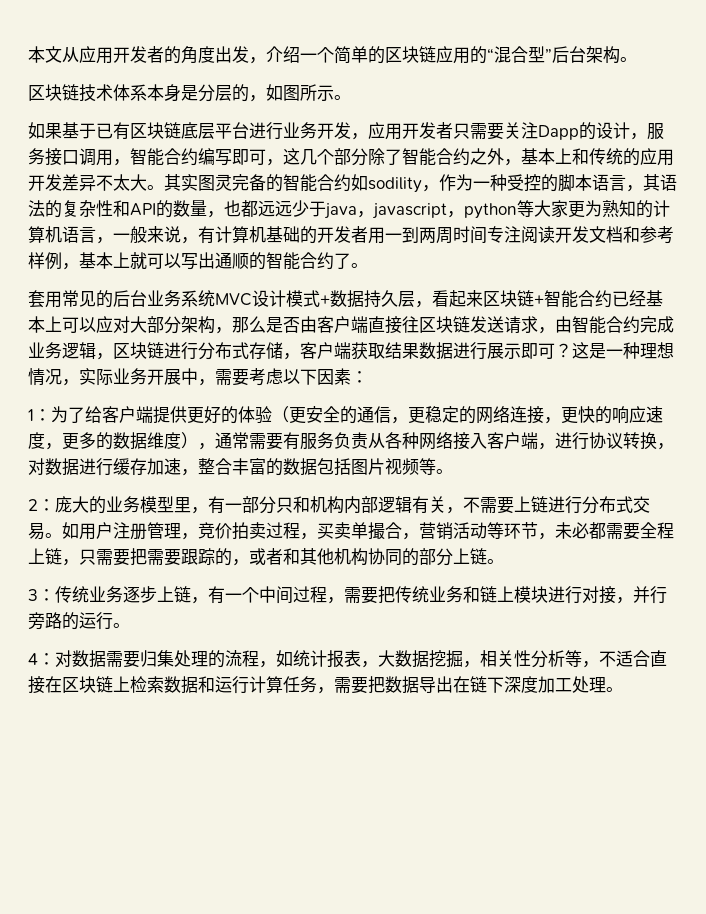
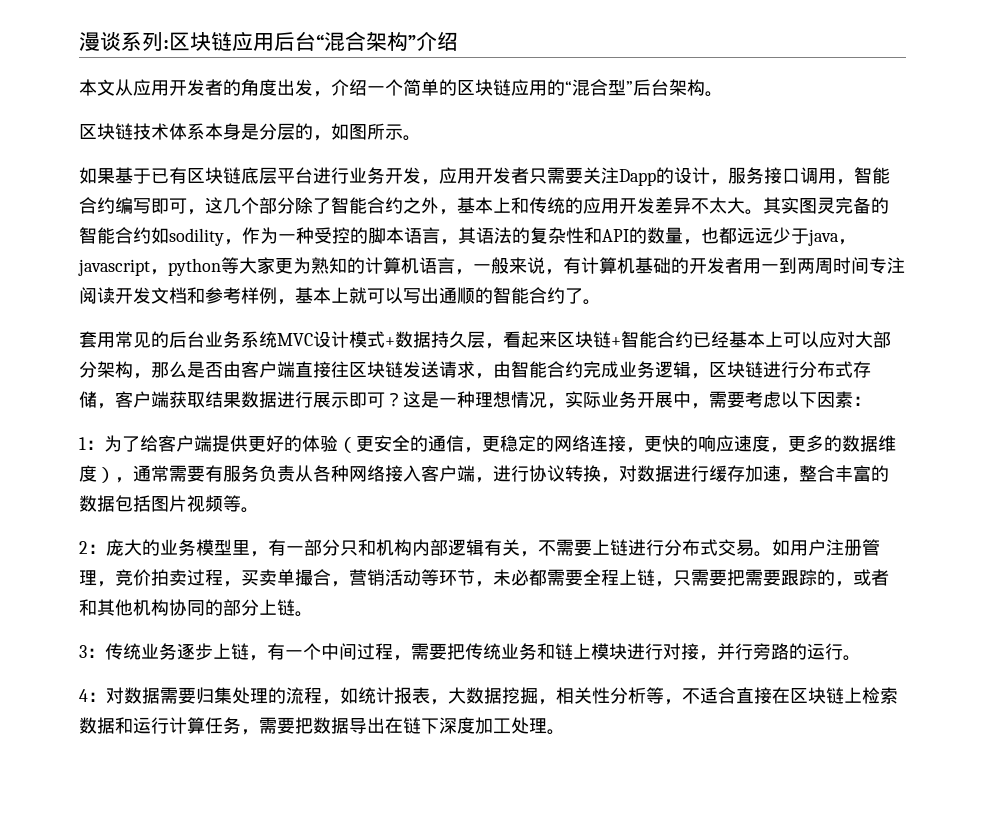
(28, 54) none -> [79,31,458,51] 漫谈系列:区块链应用后台“混合架构”介绍 //

